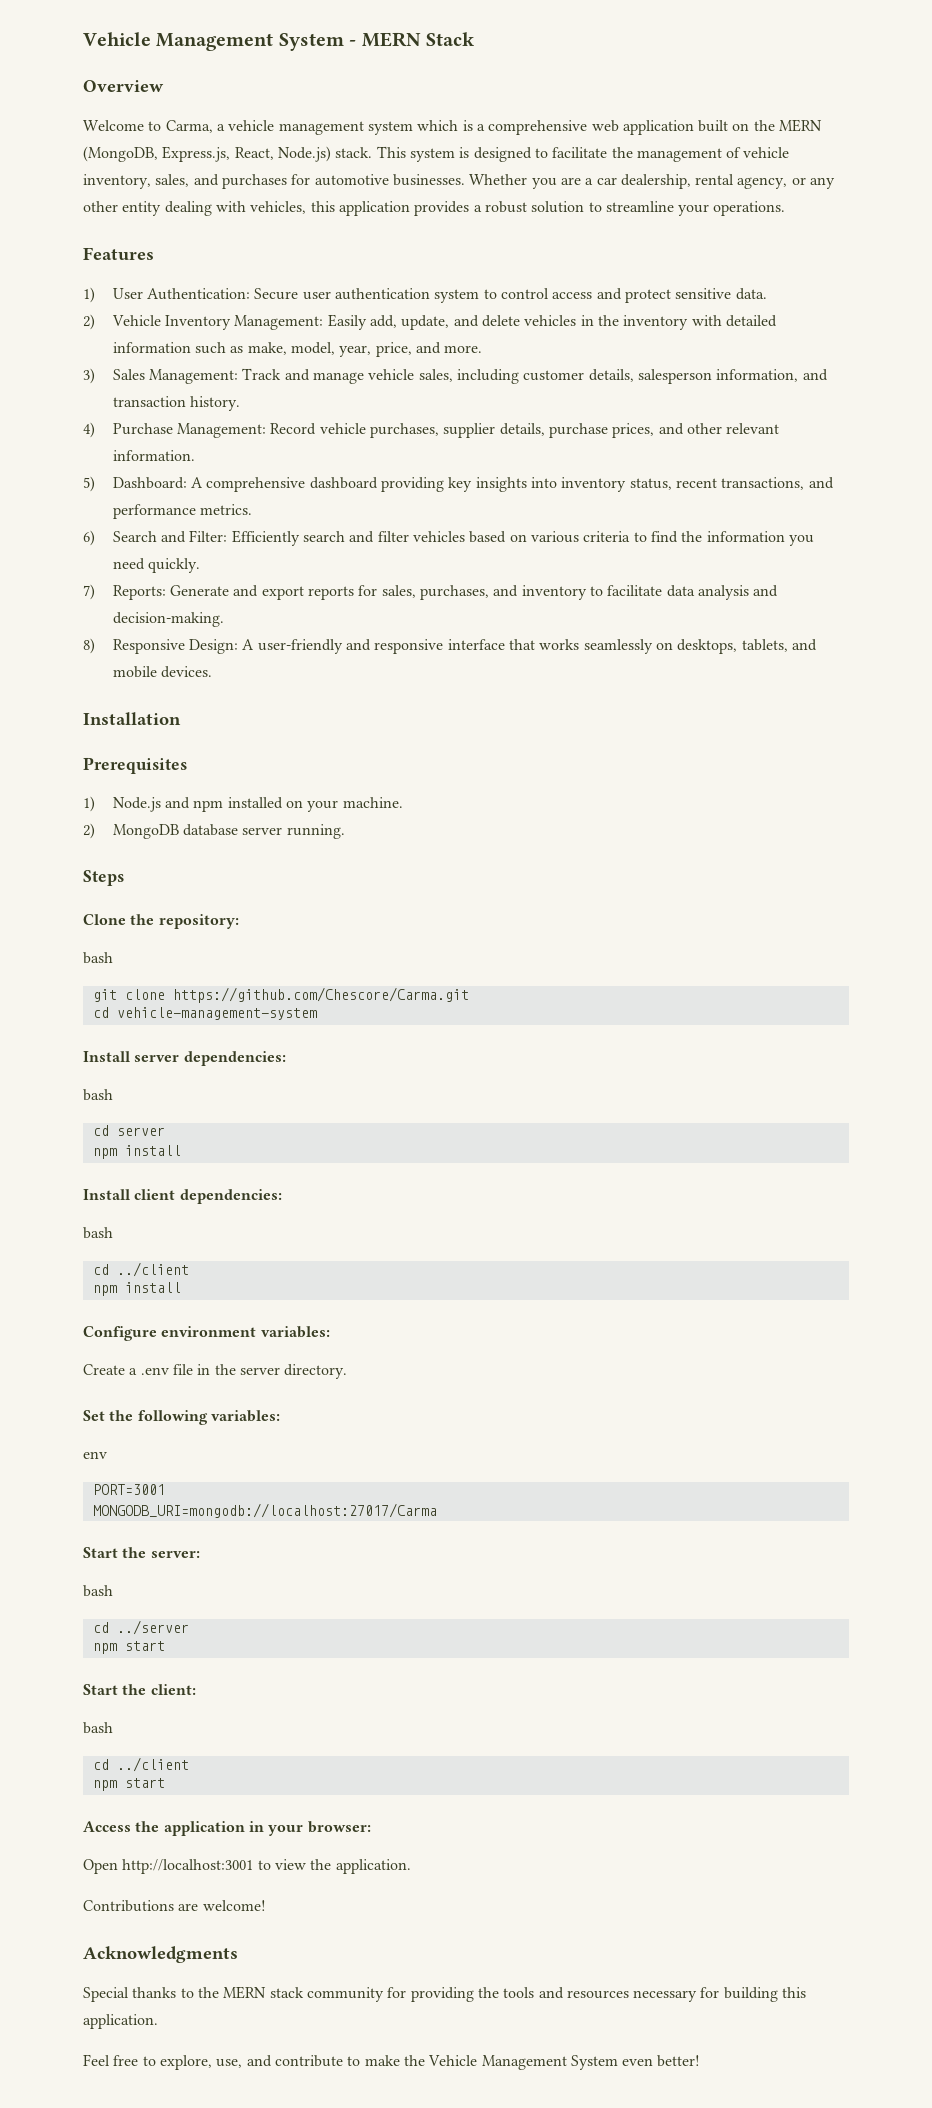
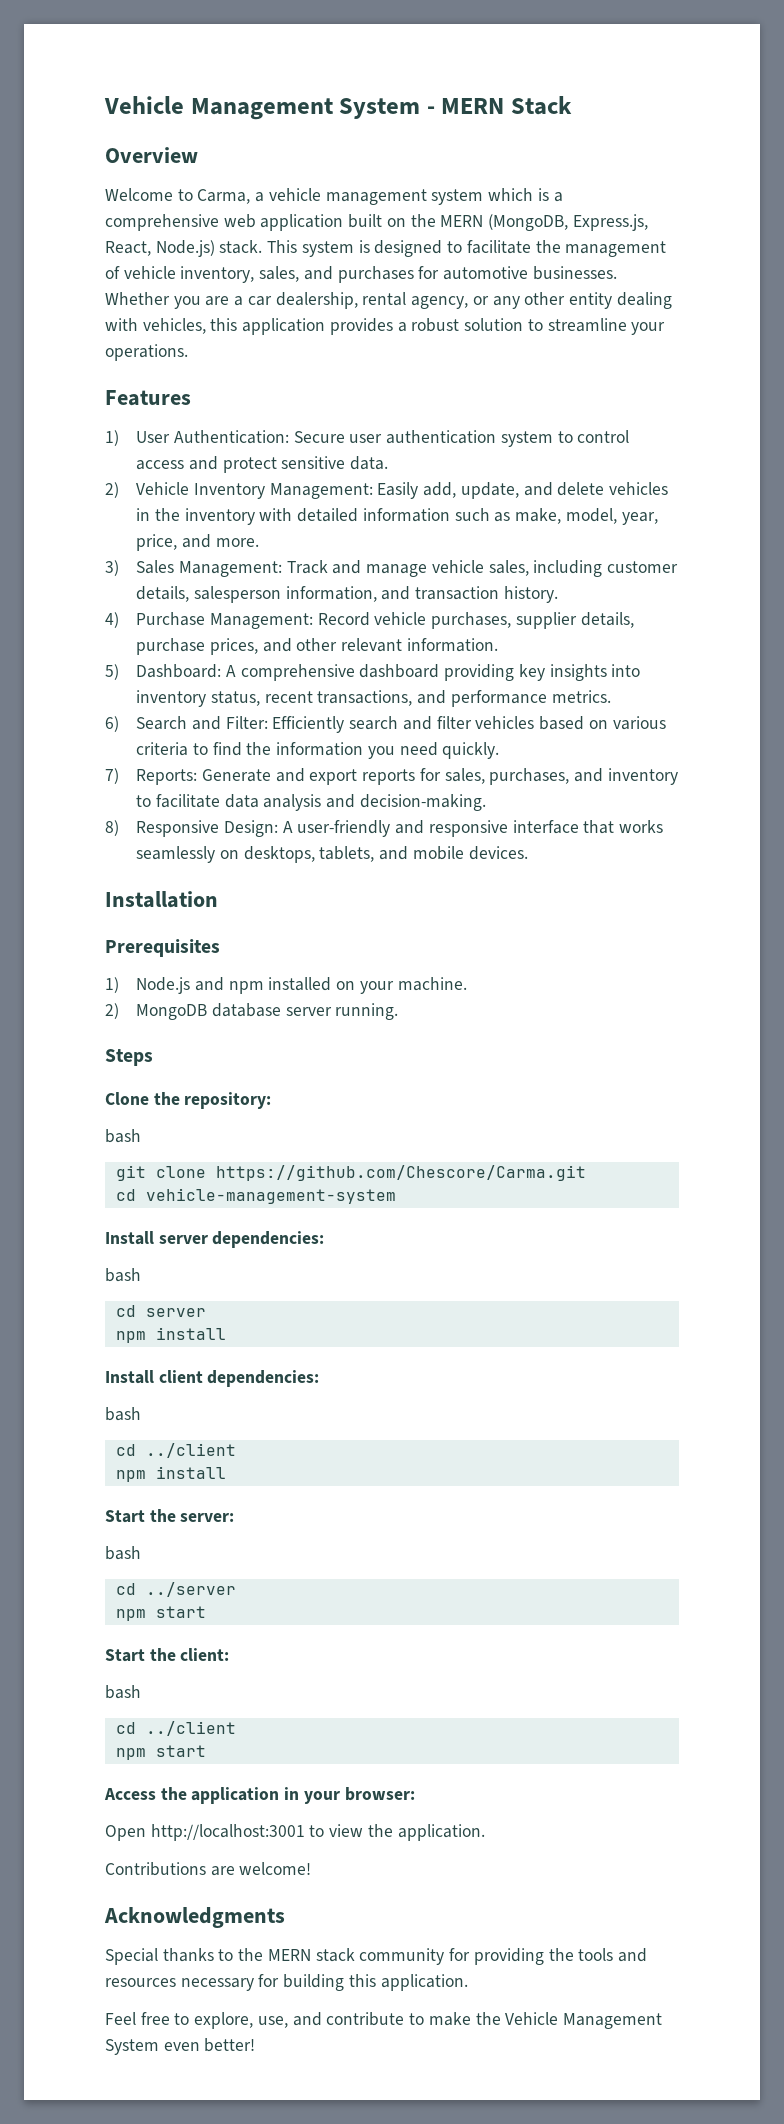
[83,1326,330,1341] [83,1364,348,1379] [83,1410,280,1425] [83,1451,107,1459] [92,1484,165,1495] [92,1503,437,1518] // Configure environment variables: // Create a .env file in the server directory. // Set the following variables: // env // PORT=3001 // MONGODB_URI=mongodb://localhost:27017/Carma -> (226, 1472) none

